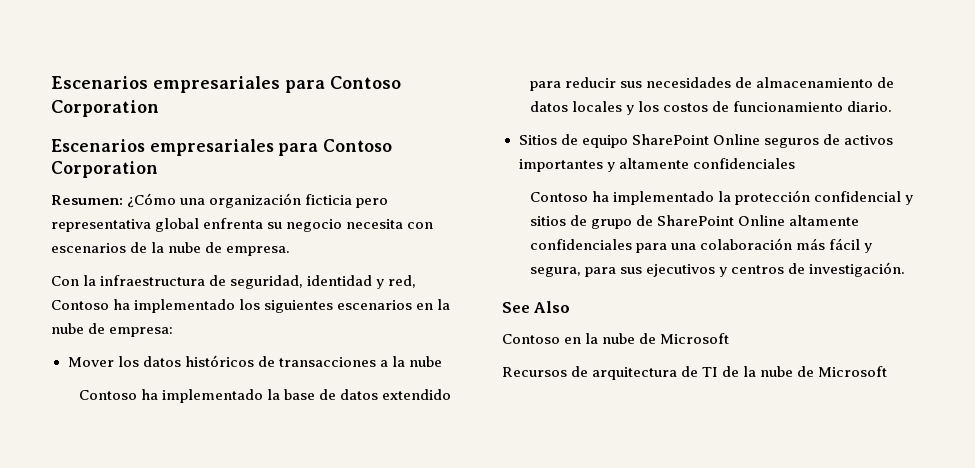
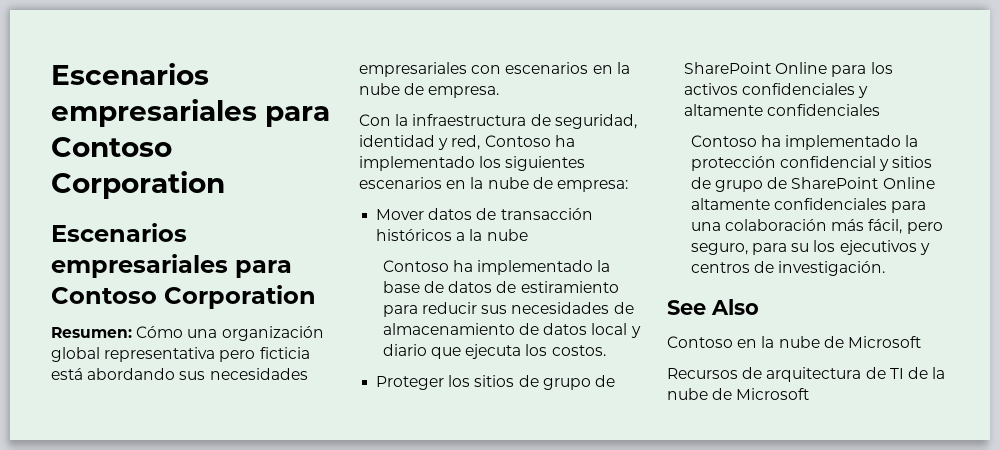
[127,193,177,208] ¿Cómo -> [136,326,184,338] Cómo
[305,194,389,208] [51,218,404,232] ficticia pero representativa global enfrenta su negocio necesita -> [51,347,310,362] [51,368,308,380] [359,62,467,77] global representativa pero ficticia está abordando sus necesidades empresariales
[130,242,148,253] de -> [592,65,613,74] en
[117,355,376,367] los datos históricos de transacciones -> [428,208,593,220] [376,229,453,241] datos de transacción históricos
[382,389,452,400] extendido -> [496,281,619,293] de estiramiento
[571,101,893,115] [518,134,893,148] [518,159,603,172] locales y los costos de funcionamiento diario. // Sitios de equipo SharePoint Online seguros de activos importantes -> [591,323,641,338] [382,344,606,359] [376,375,615,390] [684,62,893,77] [684,83,856,95] local y diario que ejecuta los costos. // Proteger los sitios de grupo de SharePoint Online para los activos confidenciales
[829,238,873,253] [529,267,642,277] fácil y segura, para sus -> [868,219,943,234] [690,240,836,255] fácil, pero seguro, para su los

